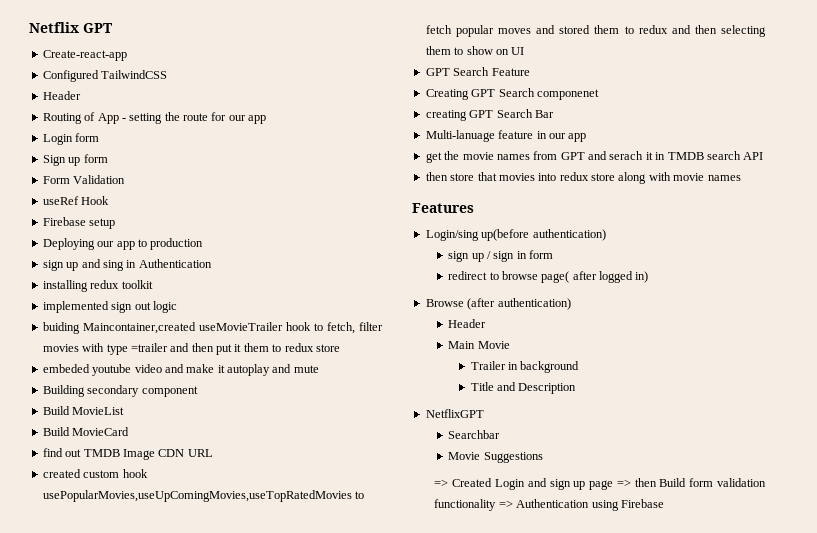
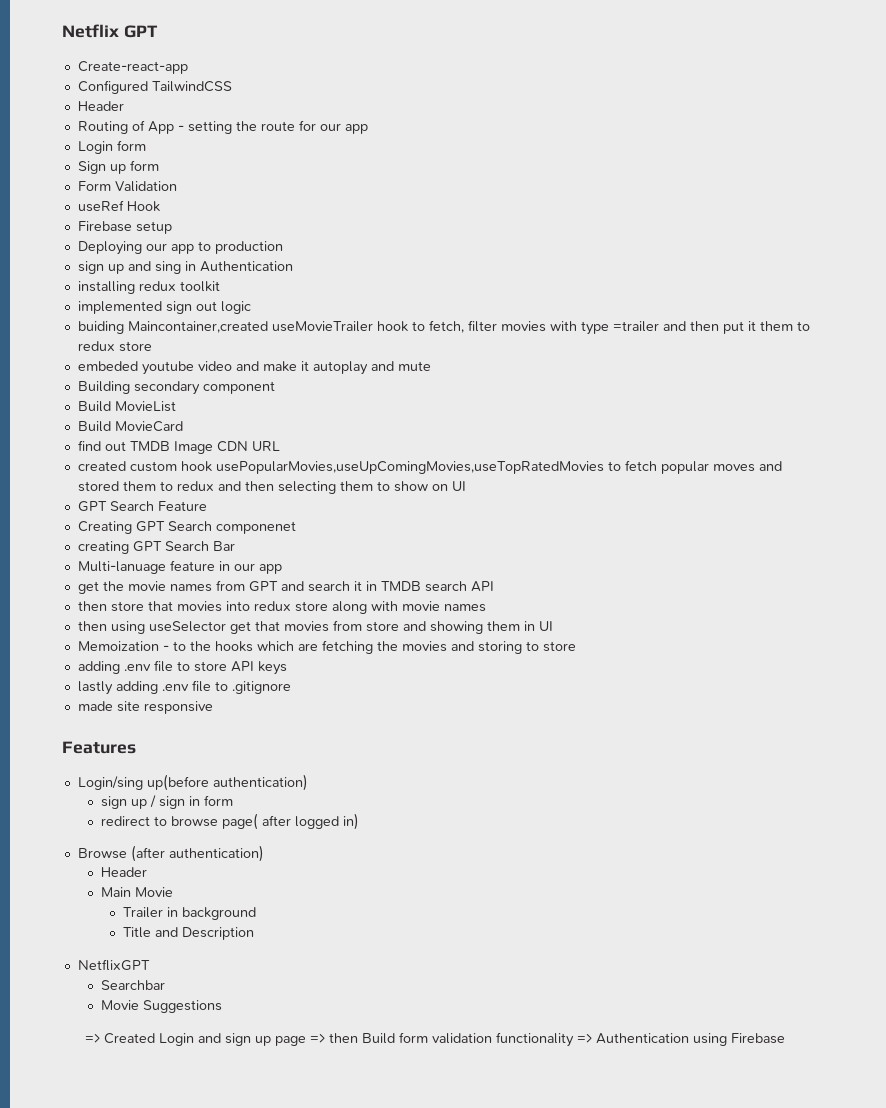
[609,151,644,160] serach -> [307,581,350,592] search
(741, 178) none -> [77,620,553,634] [77,640,576,654] [77,660,287,675] [77,680,291,695] [77,701,213,714] // then using useSelector get that movies from store and showing them in UI // Memoization - to the hooks which are fetching the movies and storing to store // adding .env file to store API keys // lastly adding .env file to .gitignore // made site responsive

